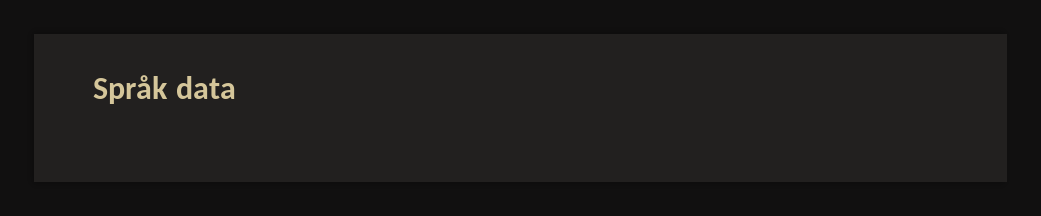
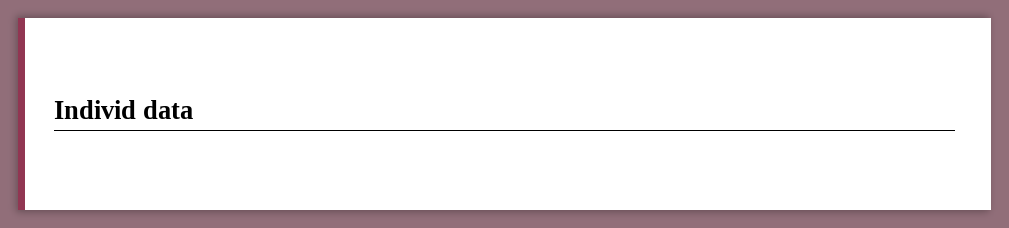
[93,75,168,104] Språk -> [54,100,136,119] Individ

